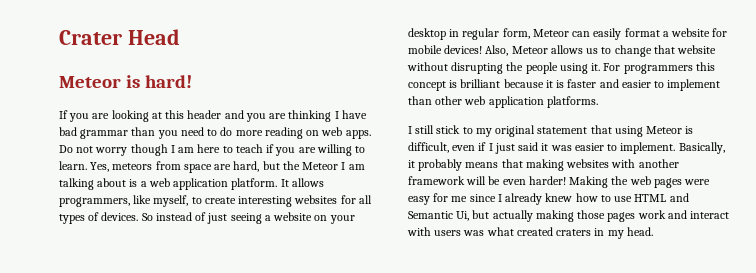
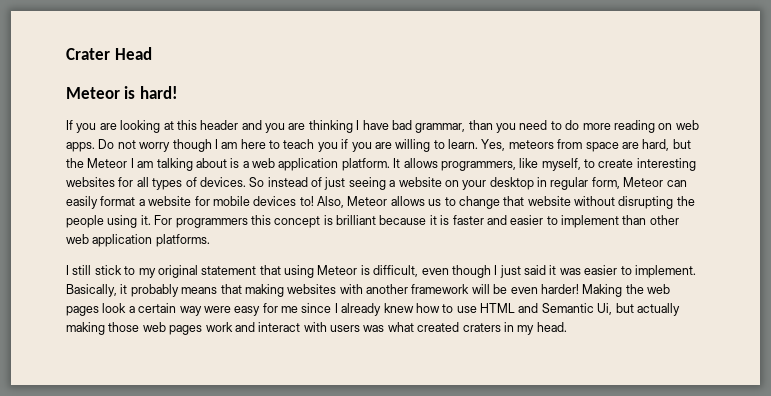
[80,129,129,139] grammar -> [415,123,466,133] grammar,
(263, 148) none -> [317,142,338,152] you
[444,45,483,54] devices! -> [253,196,314,206] devices to!
[478,142,487,151] if -> [451,265,491,278] though
(682, 183) none -> [102,303,202,316] look a certain way
(606, 214) none -> [142,322,166,332] web

